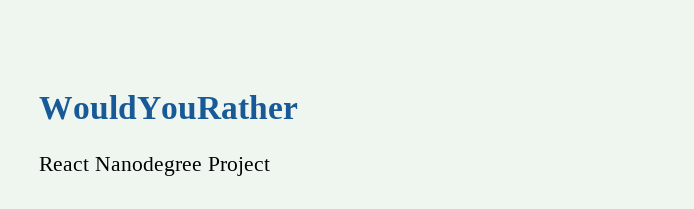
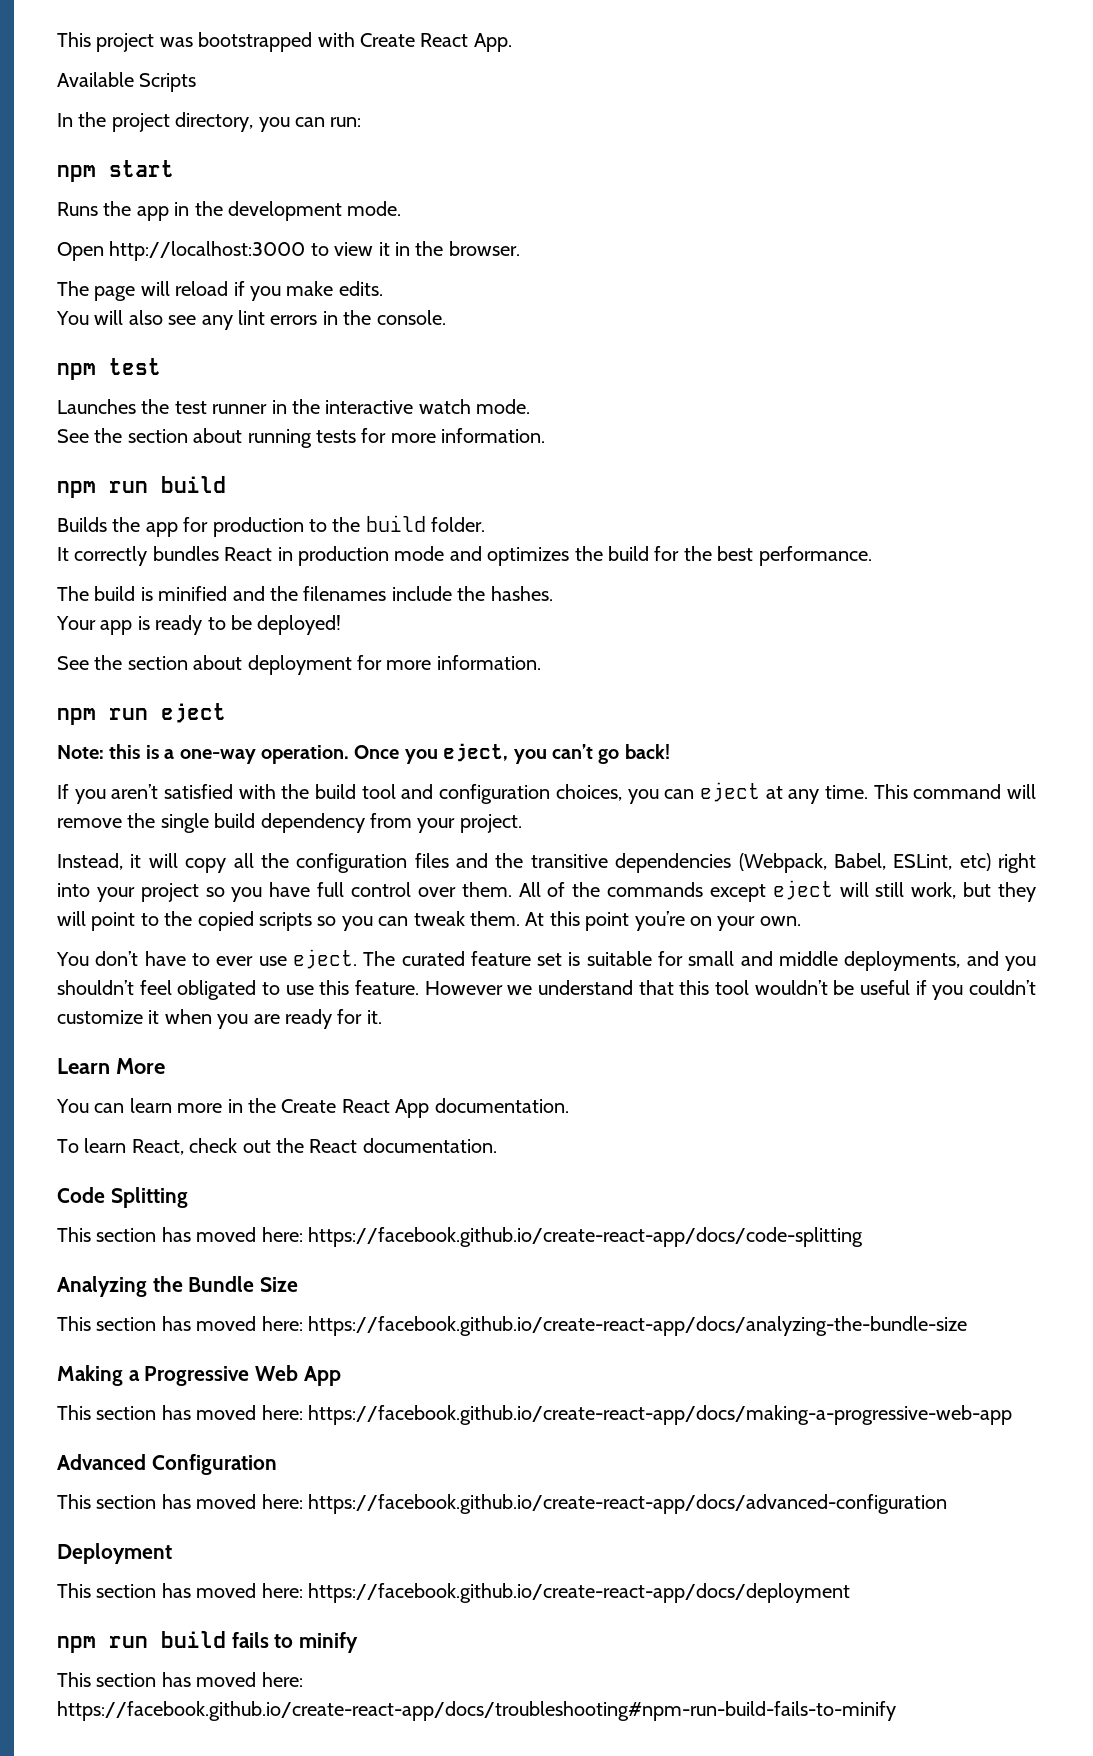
[39,95,298,120] [39,157,270,176] WouldYouRather // React Nanodegree Project -> [57,32,512,52] [57,72,197,92] [57,112,362,132] [57,160,174,182] [57,201,402,221] [57,241,520,261] [57,281,383,301] [56,310,446,330] [57,358,161,380] [57,399,531,414] [57,428,546,448] [57,476,226,498] [57,515,486,537] [57,546,872,566] [57,586,553,601] [56,615,342,635] [57,655,541,675] [57,703,226,725] [57,743,670,764] [57,782,1037,804] [57,813,522,833] [57,853,1036,873] [57,880,1037,902] [57,911,801,931] [56,949,1037,971] [57,980,1037,1000] [57,1009,382,1029] [57,1058,165,1074] [56,1098,569,1118] [57,1138,497,1155] [57,1187,188,1208] [57,1227,863,1247] [57,1276,299,1297] [57,1316,967,1336] [57,1365,341,1386] [57,1405,1012,1425] [57,1454,277,1475] [57,1494,947,1514] [57,1543,172,1564] [57,1583,850,1603] [57,1631,359,1653] [57,1672,303,1687] [57,1701,896,1721] This project was bootstrapped with Create React App. // Available Scripts // In the project directory, you can run: // npm start // Runs the app in the development mode. // Open http://localhost:3000 to view it in the browser. // The page will reload if you make edits. // You will also see any lint errors in the console. // npm test // Launches the test runner in the interactive watch mode. // See the section about running tests for more information. // npm run build // Builds the app for production to the build folder. // It correctly bundles React in production mode and optimizes the build for the best performance. // The build is minified and the filenames include the hashes. // Your app is ready to be deployed! // See the section about deployment for more information. // npm run eject // Note: this is a one-way operation. Once you eject, you can’t go back! // If you aren’t satisfied with the build tool and configuration choices, you can eject at any time. This command will remove the single build dependency from your project. // Instead, it will copy all the configuration files and the transitive dependencies (Webpack, Babel, ESLint, etc) right into your project so you have full control over them. All of the commands except eject will still work, but they will point to the copied scripts so you can tweak them. At this point you’re on your own. // You don’t have to ever use eject. The curated feature set is suitable for small and middle deployments, and you shouldn’t feel obligated to use this feature. However we understand that this tool wouldn’t be useful if you couldn’t customize it when you are ready for it. // Learn More // You can learn more in the Create React App documentation. // To learn React, check out the React documentation. // Code Splitting // This section has moved here: https://facebook.github.io/create-react-app/docs/code-splitting // Analyzing the Bundle Size // This section has moved here: https://facebook.github.io/create-react-app/docs/analyzing-the-bundle-size // Making a Progressive Web App // This section has moved here: https://facebook.github.io/create-react-app/docs/making-a-progressive-web-app // Advanced Configuration // This section has moved here: https://facebook.github.io/create-react-app/docs/advanced-configuration // Deployment // This section has moved here: https://facebook.github.io/create-react-app/docs/deployment // npm run build fails to minify // This section has moved here: https://facebook.github.io/create-react-app/docs/troubleshooting#npm-run-build-fails-to-minify

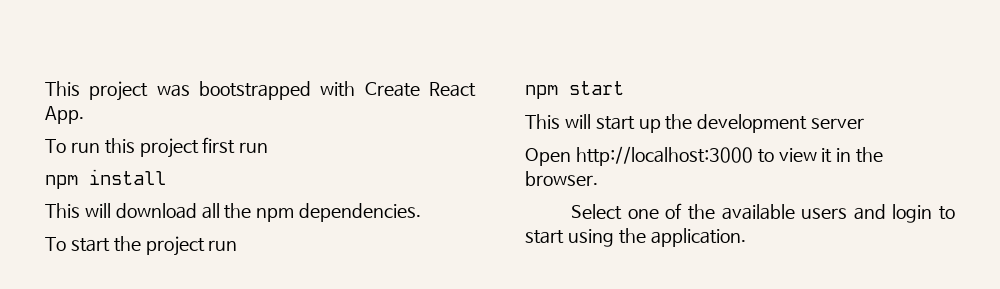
[57,72,197,92] [57,112,362,132] [57,160,174,182] [57,201,190,221] Available Scripts // In the project directory, you can run: // npm start // Runs the app in -> [45,137,269,158] [45,169,166,189] [45,203,422,222] [45,236,238,256] [525,81,624,99] [525,114,661,133] To run this project first run // npm install // This will download all the npm dependencies. // To start the project run // npm start // This will start up
[347,201,402,216] mode. -> [811,118,865,129] server
[57,281,383,301] [56,310,446,330] [57,358,161,380] [57,399,531,414] [57,428,546,448] [57,476,226,498] [57,515,486,537] [57,546,872,566] [57,586,553,601] [56,615,342,635] [57,655,541,675] [57,703,226,725] [57,743,670,764] [57,782,1037,804] [57,813,522,833] [57,853,1036,873] [57,880,1037,902] [57,911,801,931] [56,949,1037,971] [57,980,1037,1000] [57,1009,382,1029] [57,1058,165,1074] [56,1098,569,1118] [57,1138,497,1155] [57,1187,188,1208] [57,1227,863,1247] [57,1276,299,1297] [57,1316,967,1336] [57,1365,341,1386] [57,1405,1012,1425] [57,1454,277,1475] [57,1494,947,1514] [57,1543,172,1564] [57,1583,850,1603] [57,1631,359,1653] [57,1672,303,1687] [57,1701,896,1721] The page will reload if you make edits. // You will also see any lint errors in the console. // npm test // Launches the test runner in the interactive watch mode. // See the section about running tests for more information. // npm run build // Builds the app for production to the build folder. // It correctly bundles React in production mode and optimizes the build for the best performance. // The build is minified and the filenames include the hashes. // Your app is ready to be deployed! // See the section about deployment for more information. // npm run eject // Note: this is a one-way operation. Once you eject, you can’t go back! // If you aren’t satisfied with the build tool and configuration choices, you can eject at any time. This command will remove the single build dependency from your project. // Instead, it will copy all the configuration files and the transitive dependencies (Webpack, Babel, ESLint, etc) right into your project so you have full control over them. All of the commands except eject will still work, but they will point to the copied scripts so you can tweak them. At this point you’re on your own. // You don’t have to ever use eject. The curated feature set is suitable for small and middle deployments, and you shouldn’t feel obligated to use this feature. However we understand that this tool wouldn’t be useful if you couldn’t customize it when you are ready for it. // Learn More // You can learn more in the Create React App documentation. // To learn React, check out the React documentation. // Code Splitting // This section has moved here: https://facebook.github.io/create-react-app/docs/code-splitting // Analyzing the Bundle Size // This section has moved here: https://facebook.github.io/create-react-app/docs/analyzing-the-bundle-size // Making a Progressive Web App // This section has moved here: https://facebook.github.io/create-react-app/docs/making-a-progressive-web-app // Advanced Configuration // This section has moved here: https://facebook.github.io/create-react-app/docs/advanced-configuration // Deployment // This section has moved here: https://facebook.github.io/create-react-app/docs/deployment // npm run build fails to minify // This section has moved here: https://facebook.github.io/create-react-app/docs/troubleshooting#npm-run-build-fails-to-minify -> [571,203,956,223] [525,228,746,247] Select one of the available users and login to start using the application.

